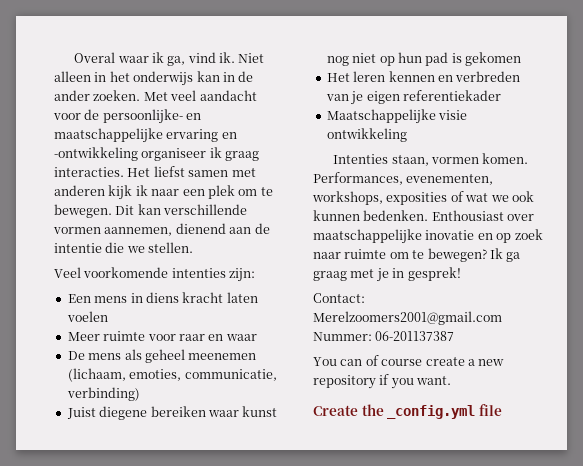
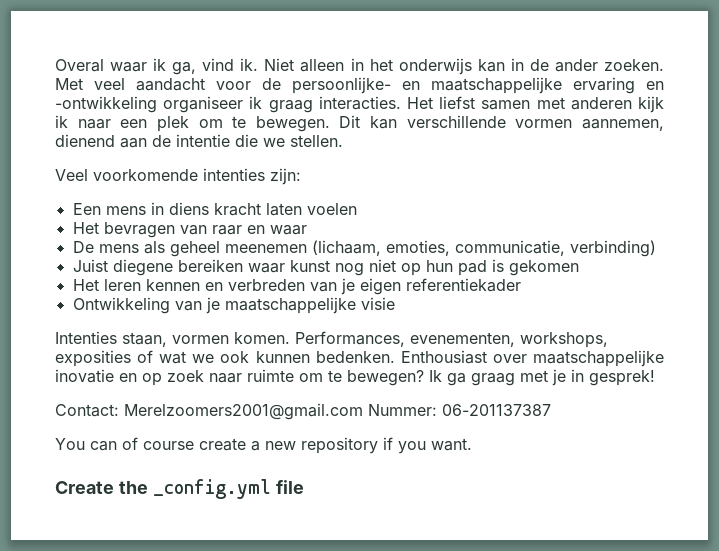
[67,331,176,341] Meer ruimte voor -> [72,222,207,238] Het bevragen van
[326,109,436,124] Maatschappelijke -> [72,297,356,314] Ontwikkeling van je maatschappelijke
[326,128,407,142] ontwikkeling -> (395, 303) none

